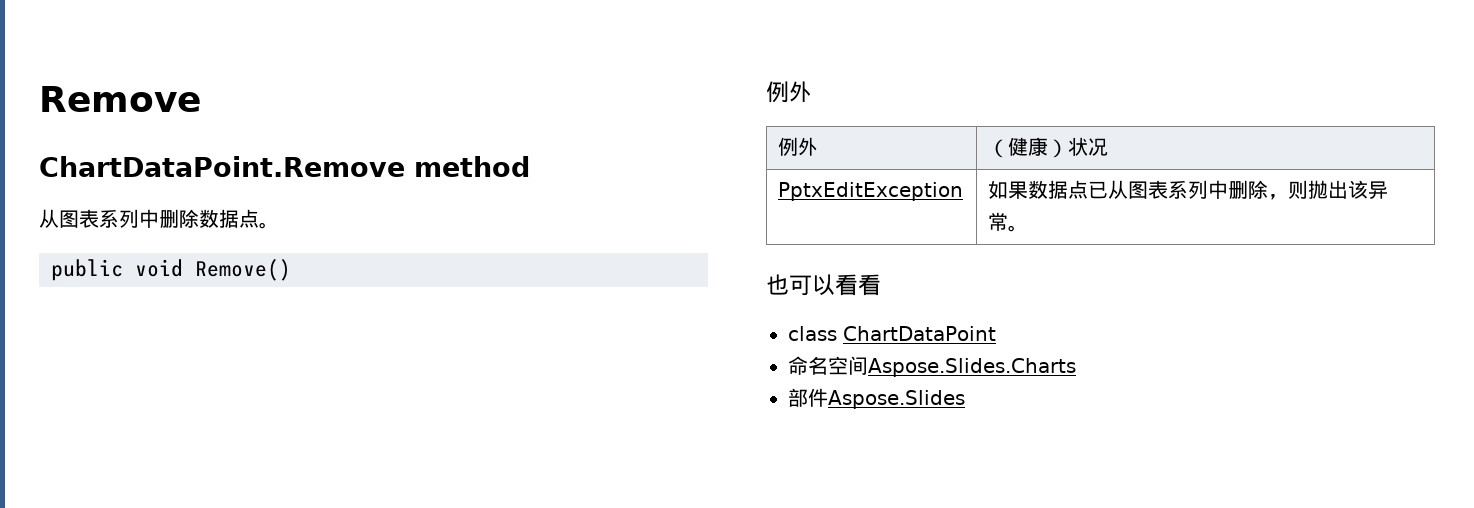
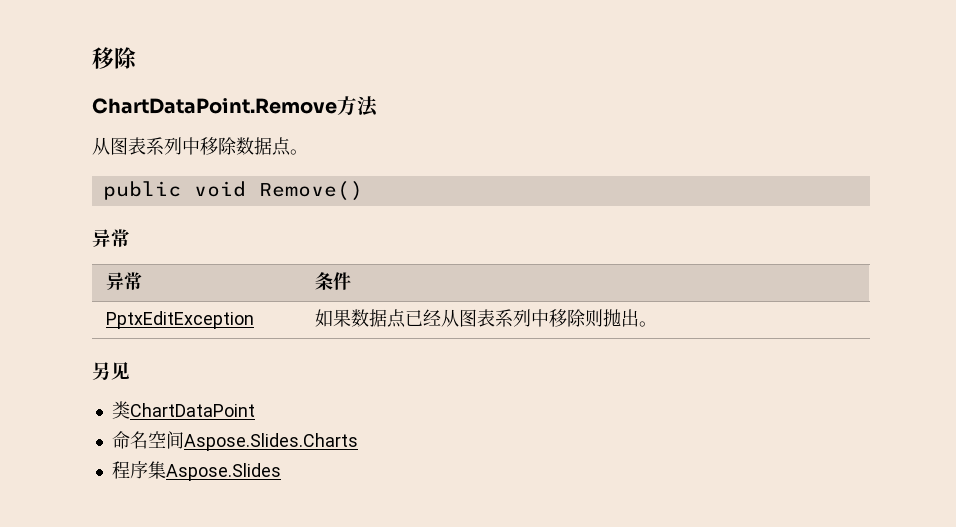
[39,86,201,112] Remove -> [92,47,137,69] 移除
[414,156,530,177] [39,209,179,228] method // 从图表系列中删 -> [337,96,378,117] [92,137,218,155] 方法 // 从图表系列中移
[766,81,812,103] [778,137,819,156] [988,137,1109,158] 例外 // 例外 | （健康）状况 -> [92,229,130,247] [105,272,142,290] [314,272,351,290] 异常 // 异常 | 条件
[1108,180,1389,200] [988,212,1029,232] [766,274,881,296] [788,326,837,341] 从图表系列中删除，则抛出该异常。 // 也可以看看 // class -> [422,309,657,327] [92,362,130,380] [111,401,130,419] 经从图表系列中移除则抛出。 // 另见 // 类
[788,388,828,407] 部件 -> [111,461,166,479] 程序集

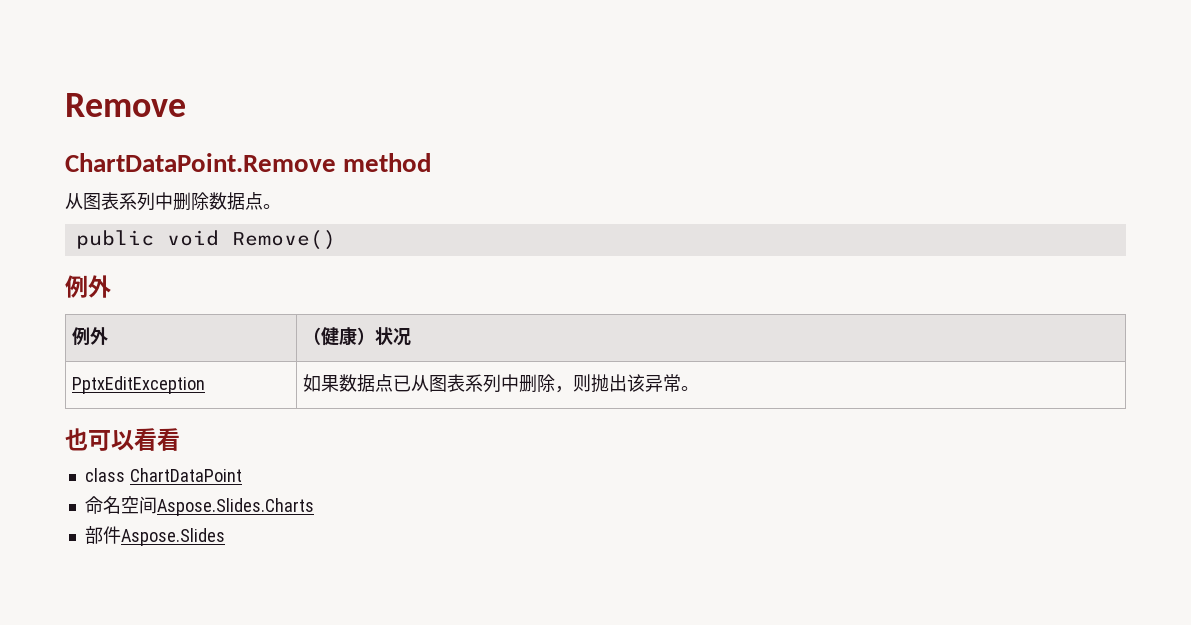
[92,47,137,69] 移除 -> [65,93,186,117] Remove
[337,96,378,117] [92,137,218,155] 方法 // 从图表系列中移 -> [343,153,432,172] [65,192,191,211] method // 从图表系列中删
[92,229,130,247] [105,272,142,290] [314,272,351,290] 异常 // 异常 | 条件 -> [65,275,111,298] [72,327,109,345] [303,327,412,346] 例外 // 例外 | （健康）状况
[422,309,657,327] [92,362,130,380] [111,401,130,419] 经从图表系列中移除则抛出。 // 另见 // 类 -> [411,374,700,393] [65,428,180,451] [84,468,125,482] 从图表系列中删除，则抛出该异常。 // 也可以看看 // class
[111,461,166,479] 程序集 -> [84,526,121,544] 部件

